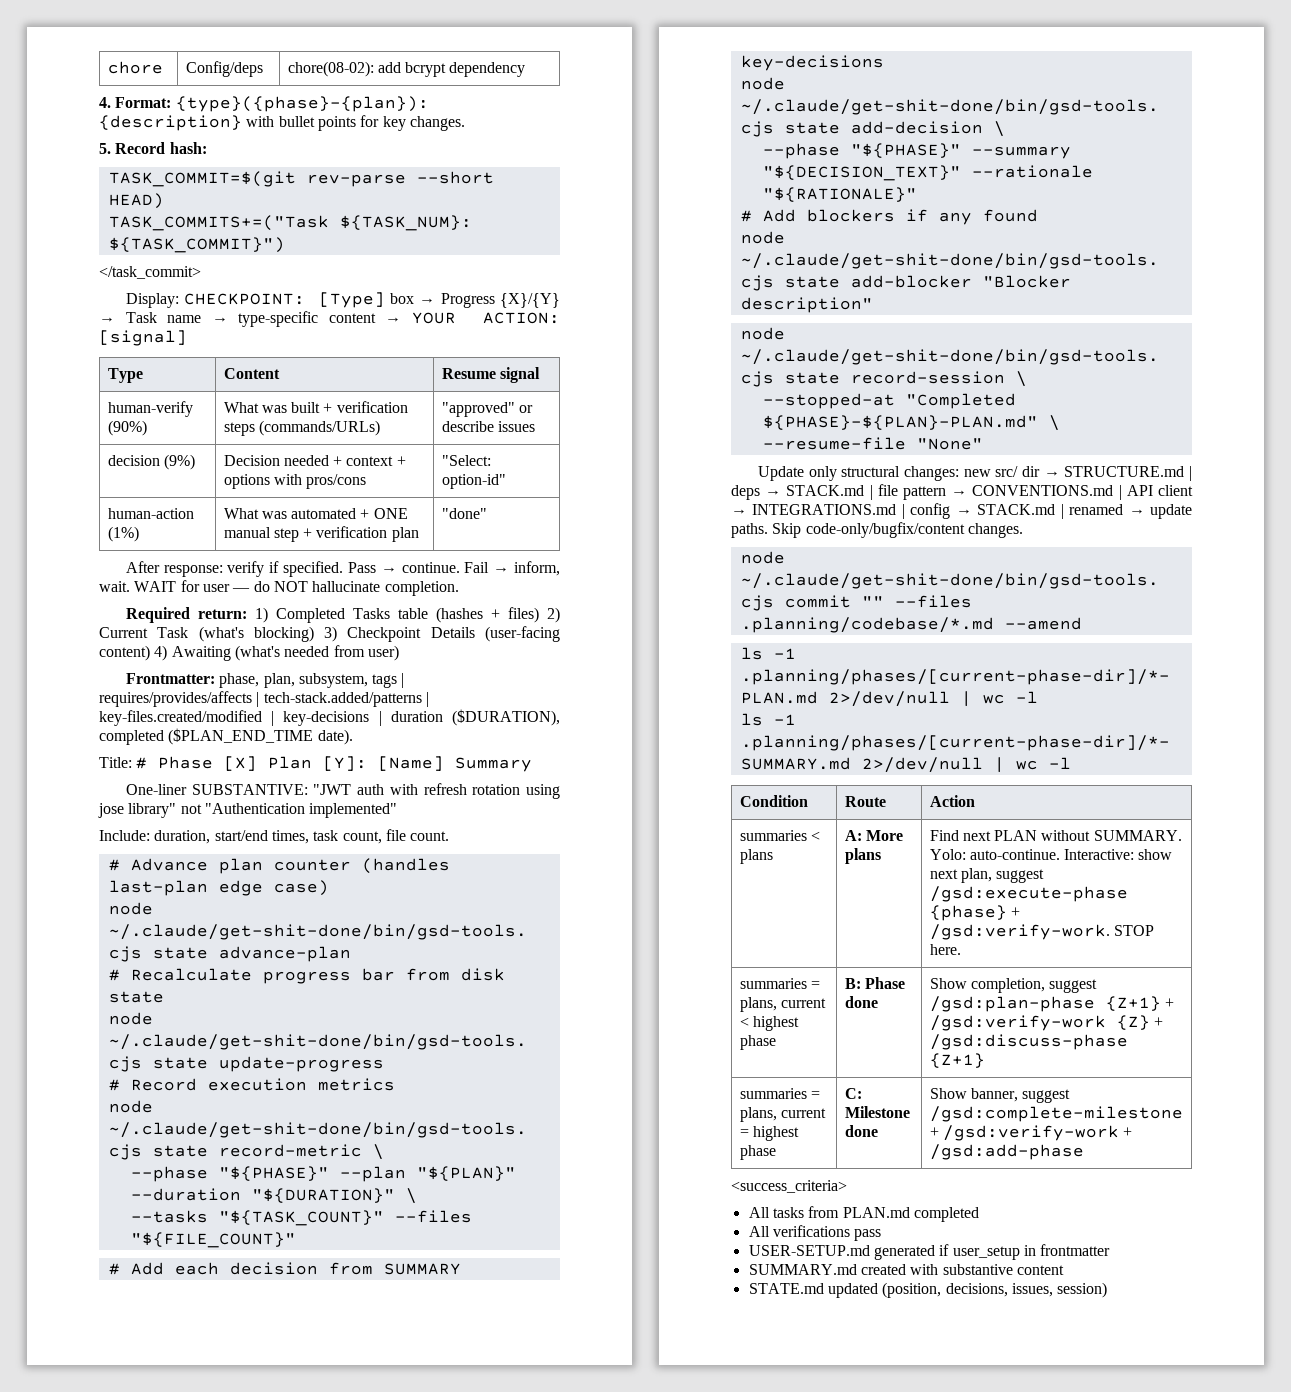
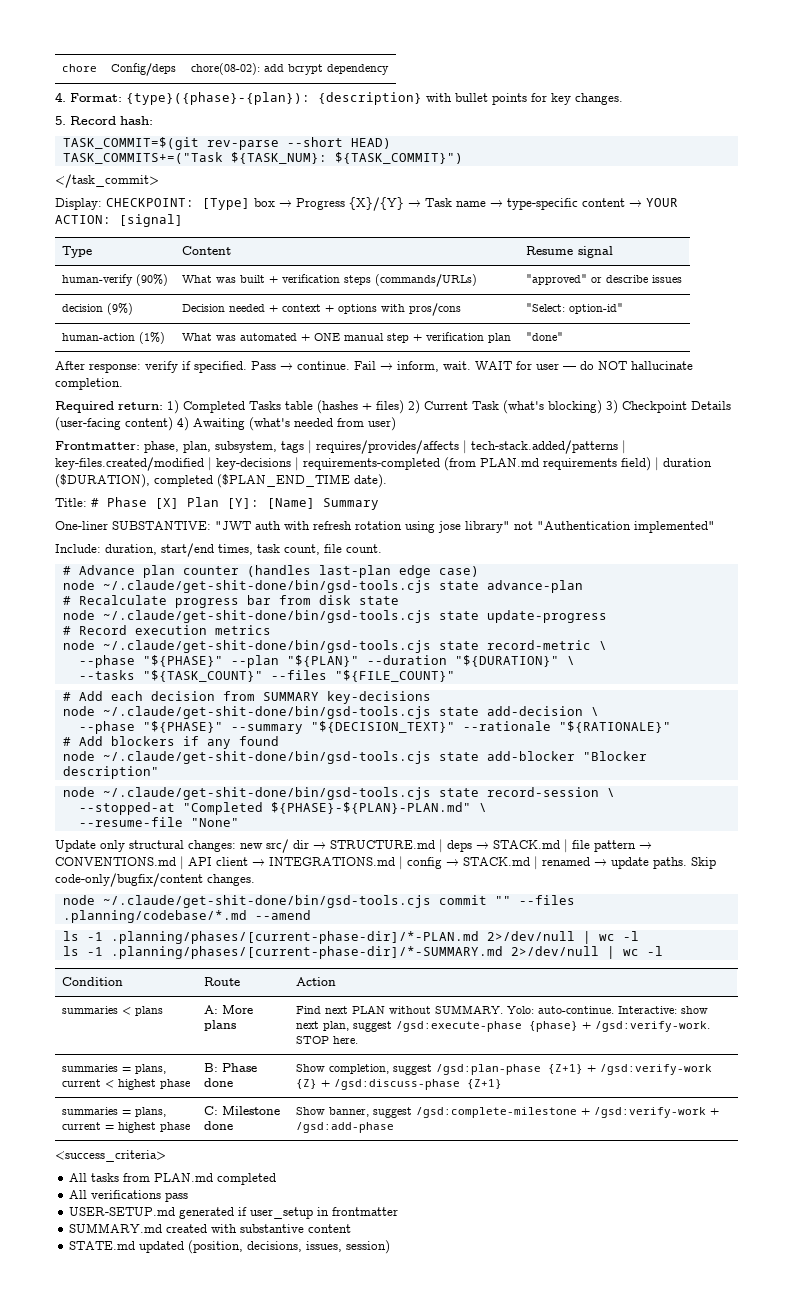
(382, 718) none -> [303,457,659,471] requirements-completed (from PLAN.md requirements field) |

